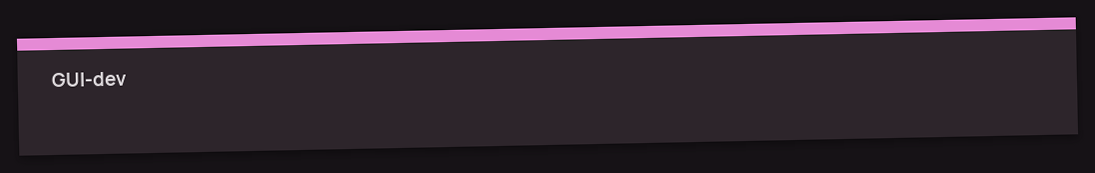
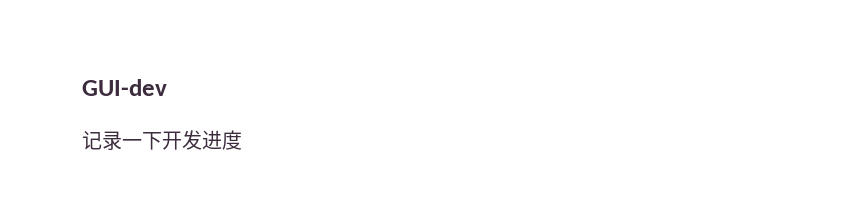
(127, 79) none -> [82,130,242,150] // 记录一下开发进度

